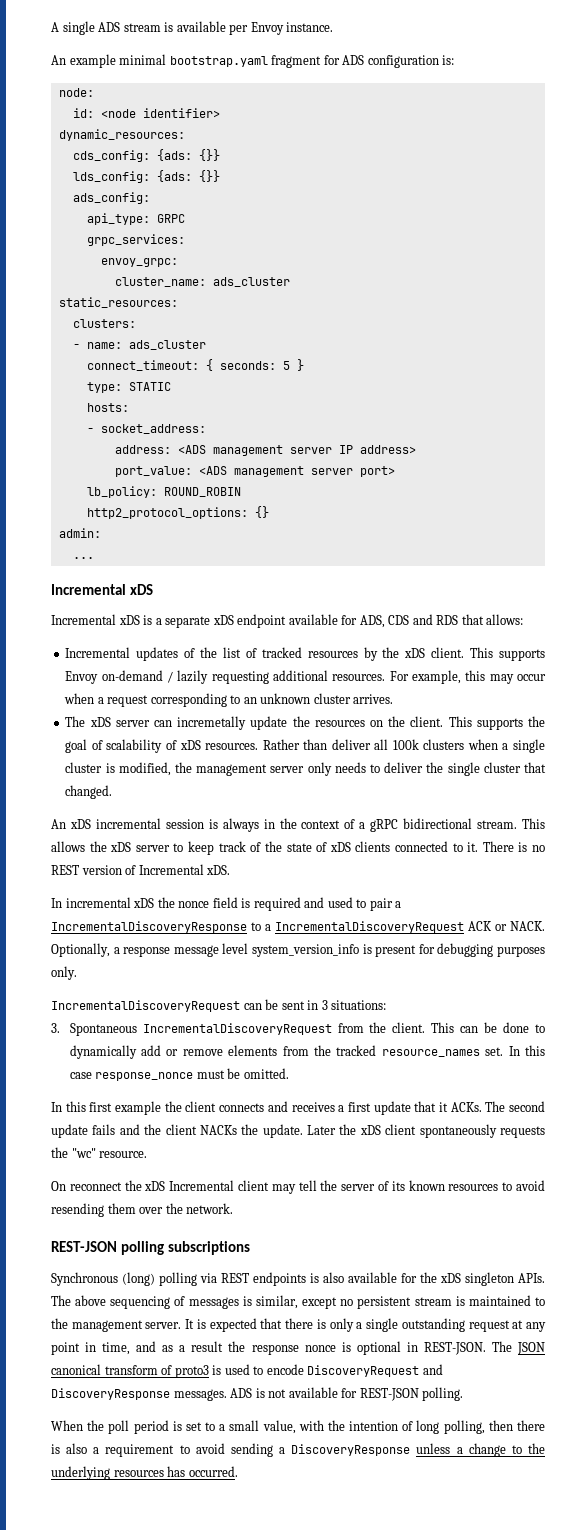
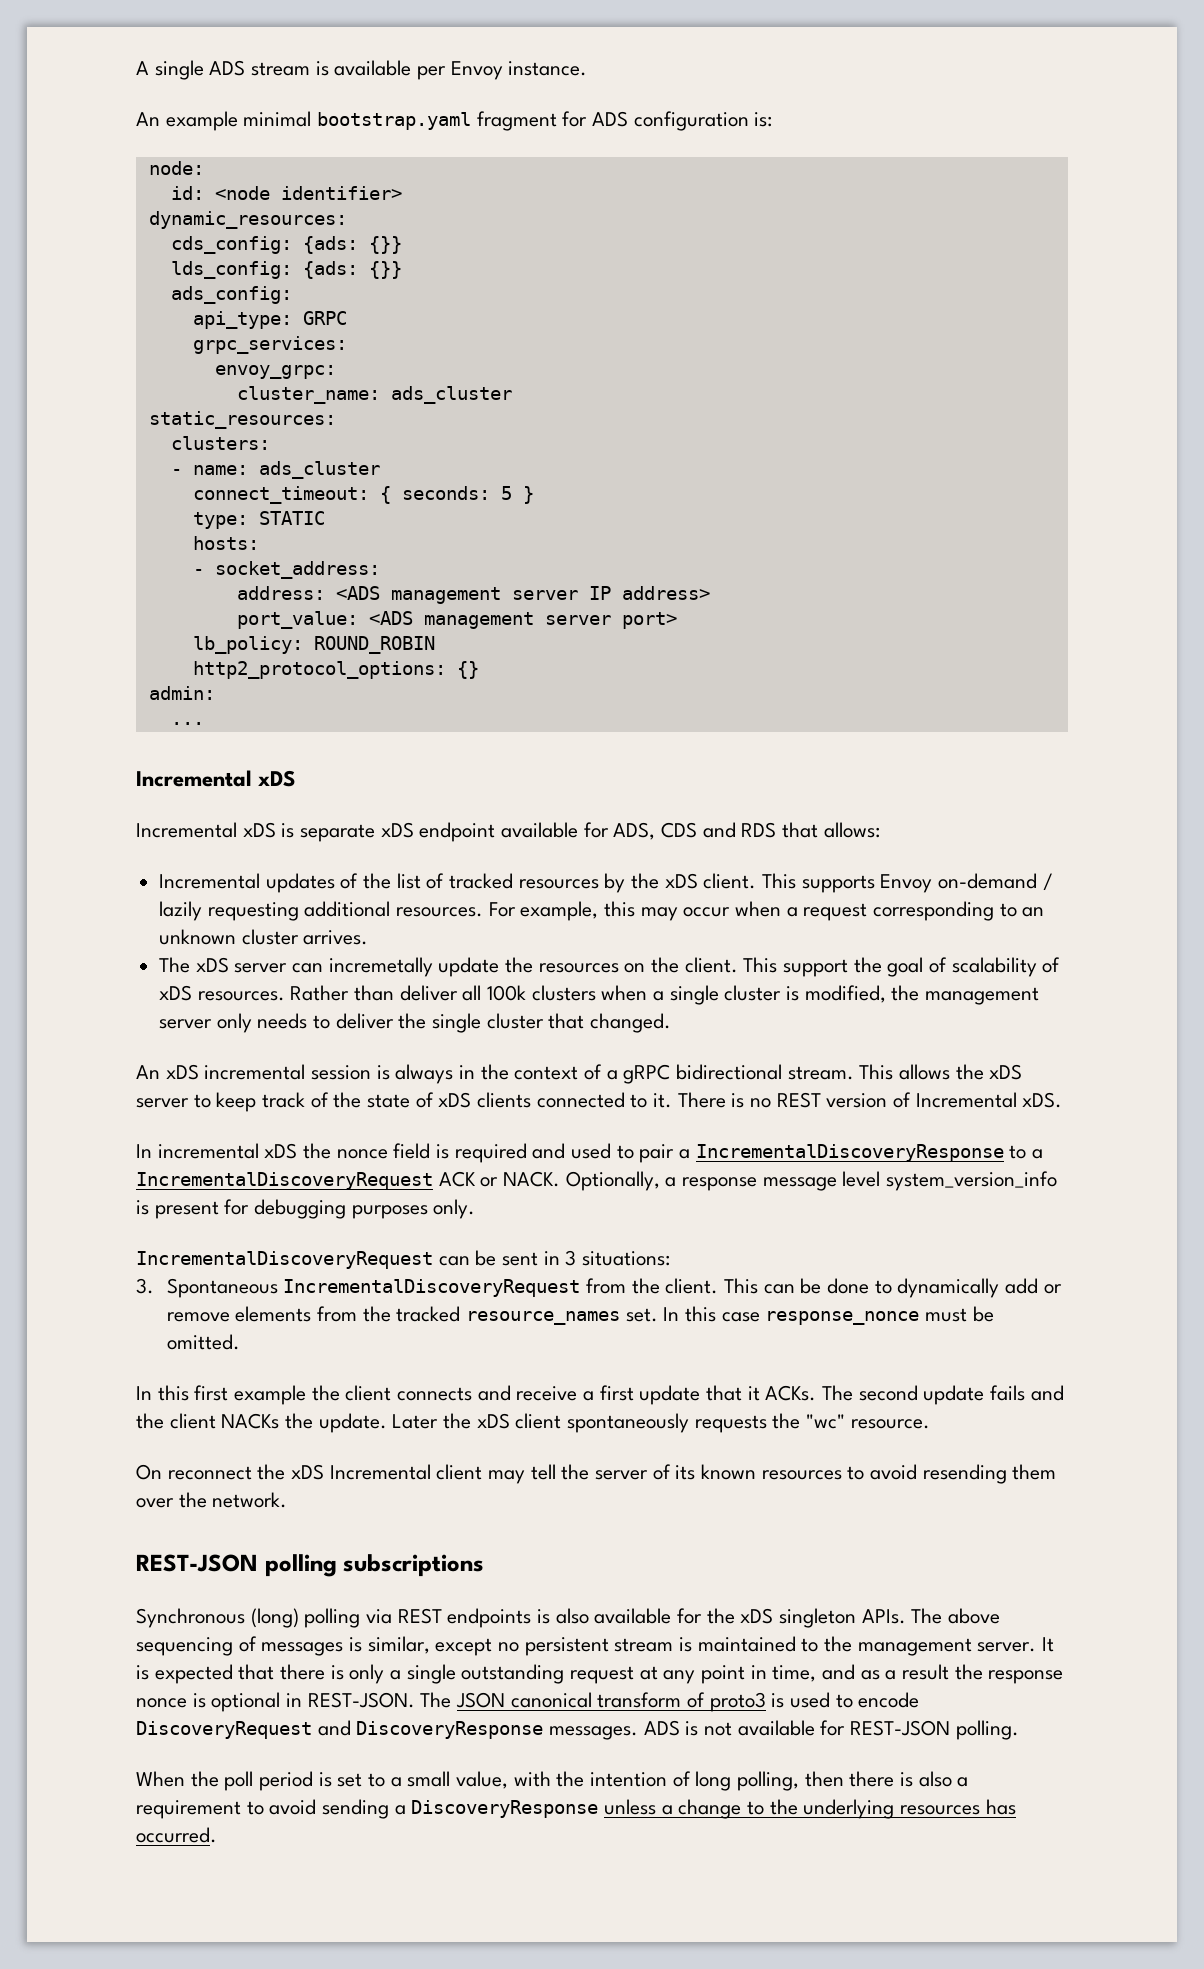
[155,618,162,625] a -> (295, 830) none
[476,718,523,730] supports -> [783,959,849,977] support
[291,1102,335,1112] receives -> [516,1386,578,1401] receive

